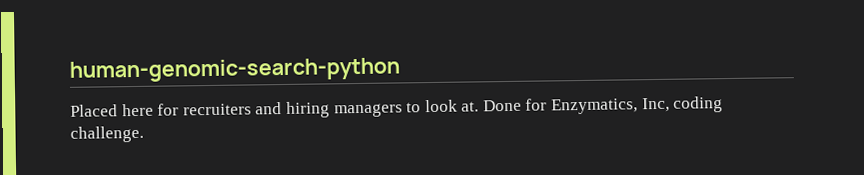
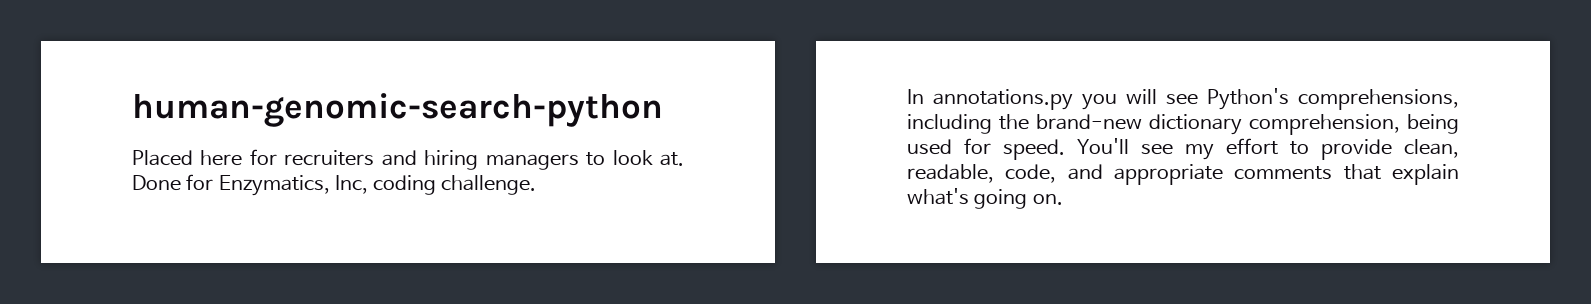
(144, 134) none -> [907,88,1459,110] [907,114,1459,135] [907,138,1460,160] [907,164,1459,185] [907,188,1063,209] // In annotations.py you will see Python's comprehensions, including the brand-new dictionary comprehension, being used for speed. You'll see my effort to provide clean, readable, code, and appropriate comments that explain what's going on.

